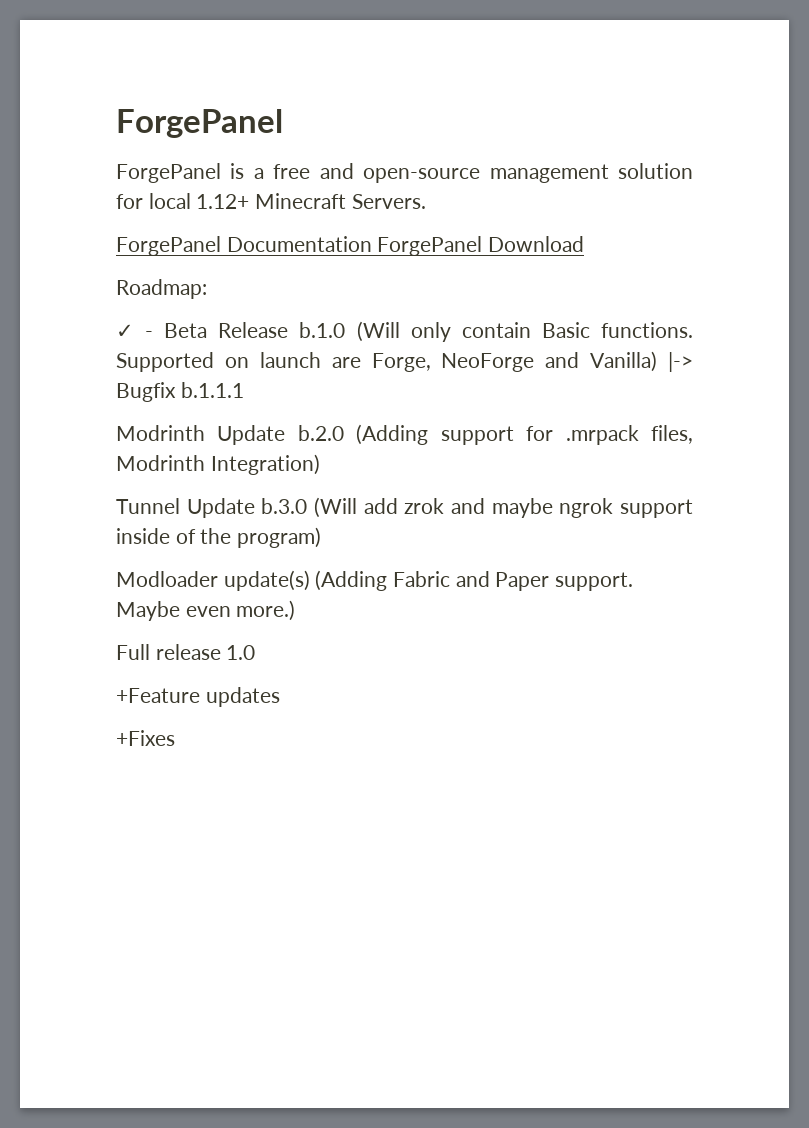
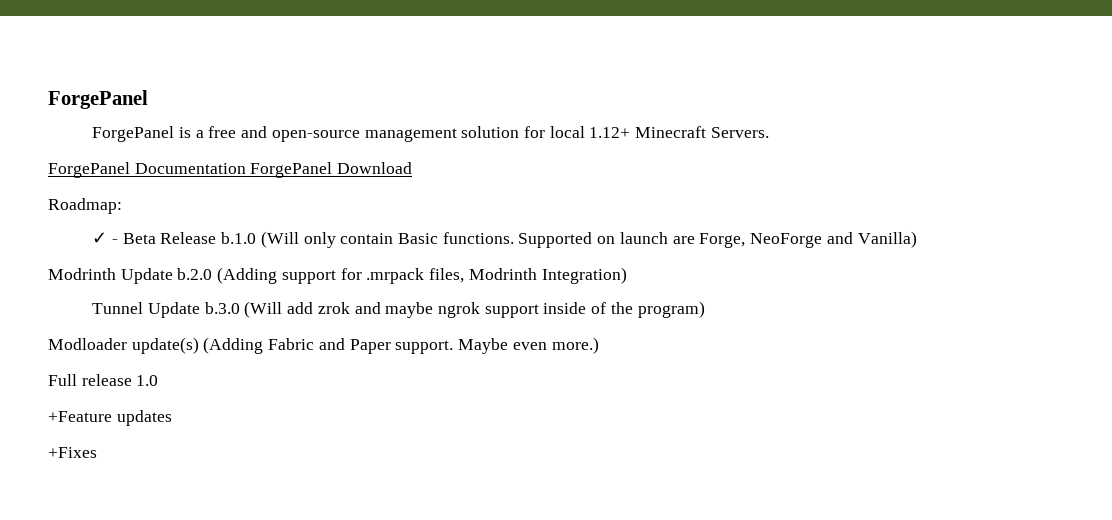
[668,352,693,372] [116,382,244,402] |-> Bugfix b.1.1.1 -> (917, 239) none

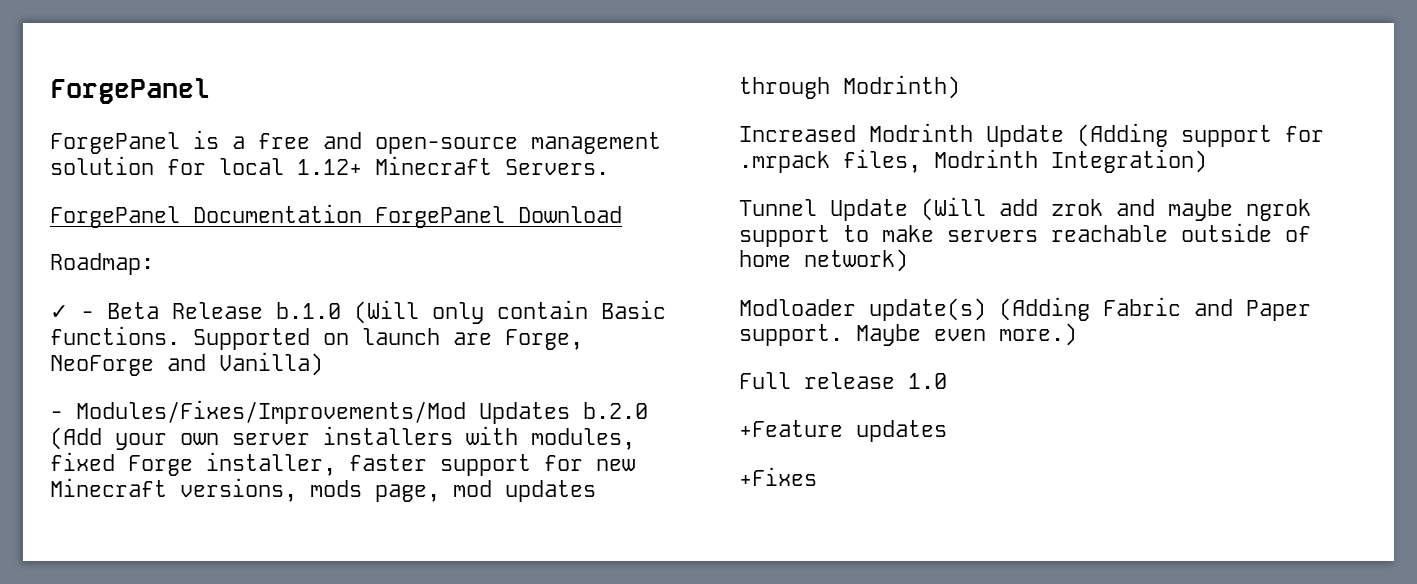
(917, 239) none -> [50,400,648,424] [50,426,635,450] [50,452,635,476] [50,478,596,502] [739,75,960,99] [739,125,856,142] - Modules/Fixes/Improvements/Mod Updates b.2.0 (Add your own server installers with modules, fixed Forge installer, faster support for new Minecraft versions, mods page, mod updates through Modrinth) // Increased
[177,268,213,280] b.2.0 -> (1064, 136) none
[204,302,240,314] b.3.0 -> (908, 210) none
[543,301,705,318] inside of the program) -> [843,223,1311,242] [739,249,908,272] to make servers reachable outside of home network)

